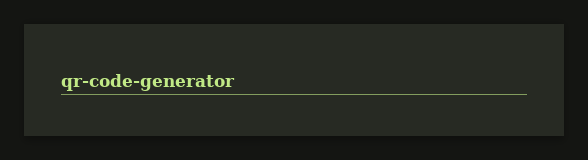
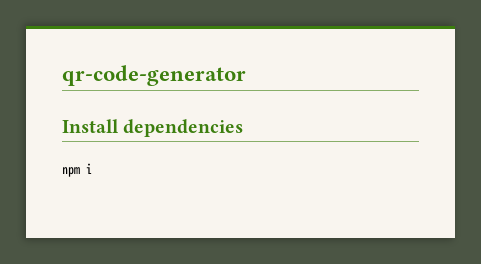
(235, 82) none -> [62,119,244,137] [62,163,92,177] // Install dependencies // npm i

